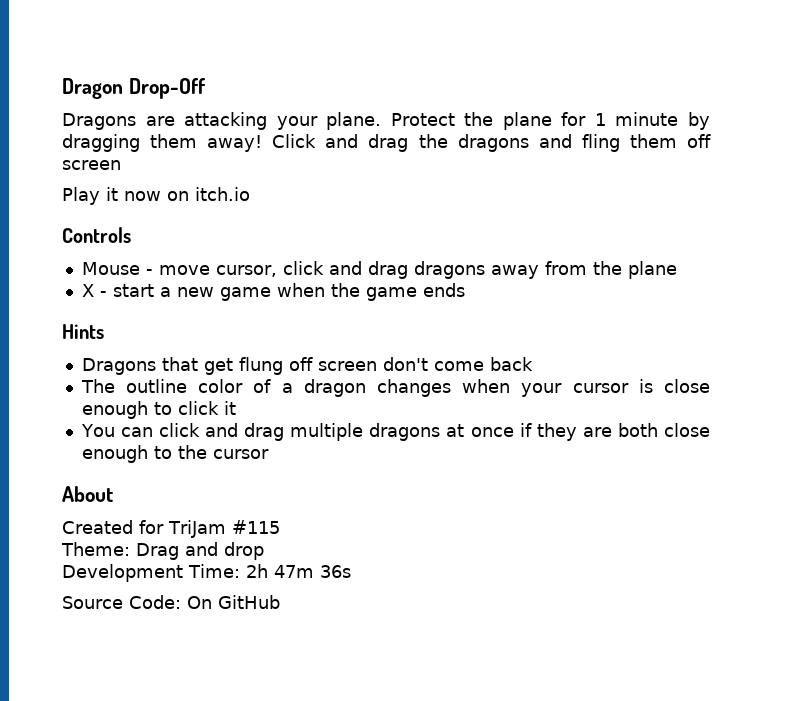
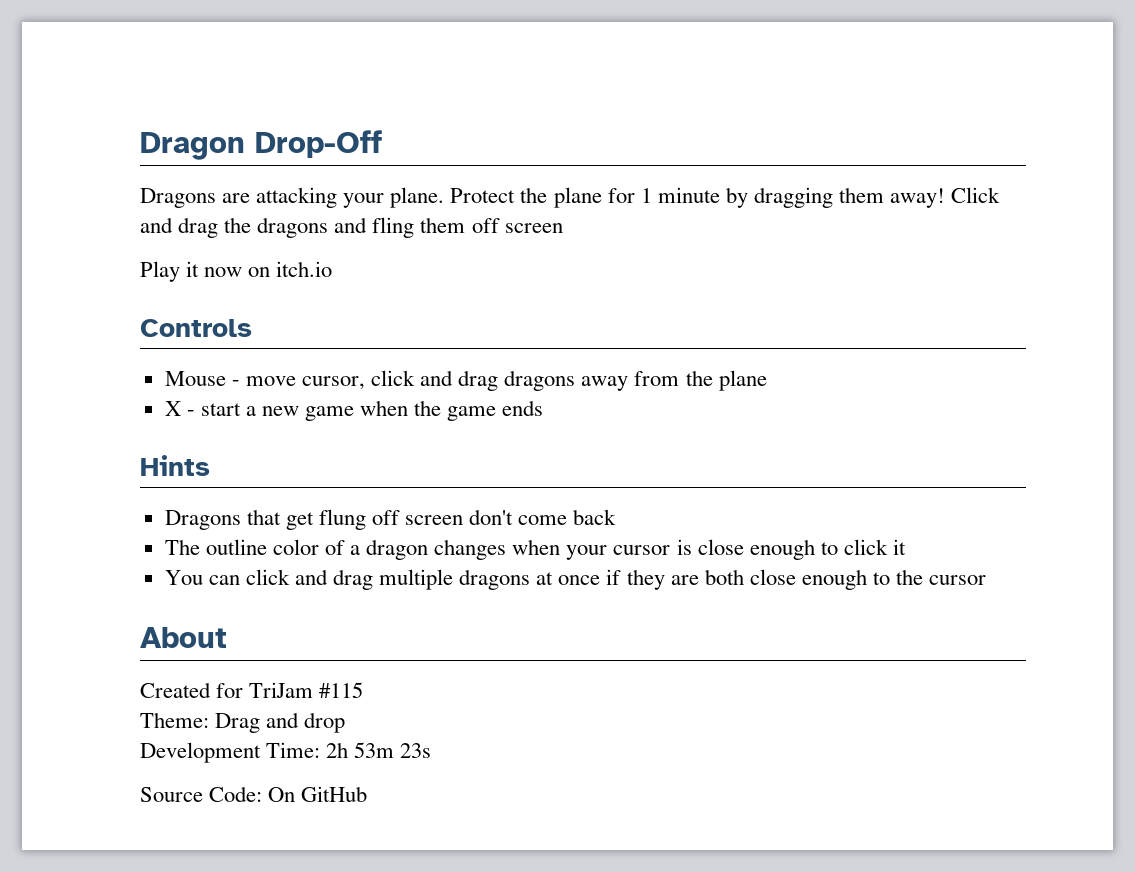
[274,565,351,578] 47m 36s -> [354,742,432,758] 53m 23s

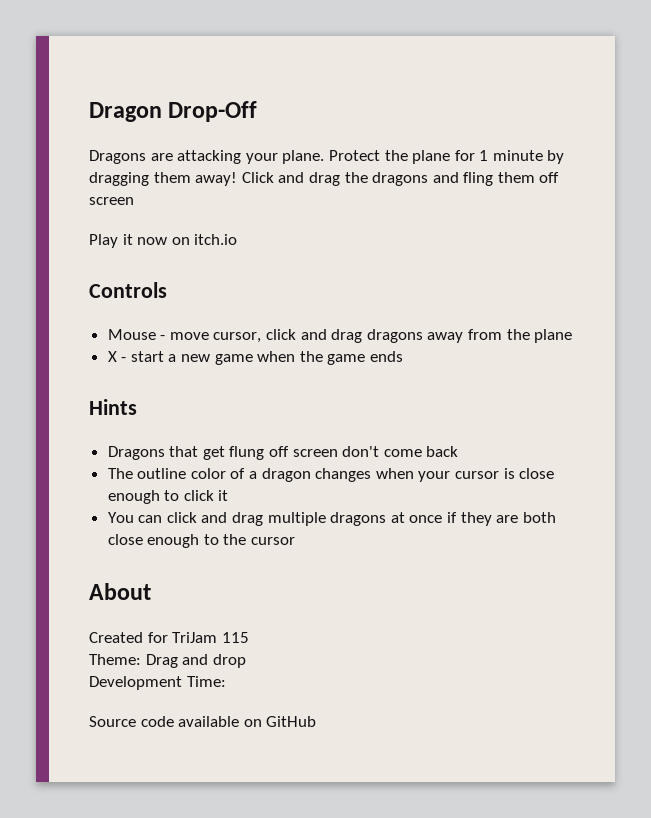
[319,682,364,698] #115 -> [221,632,249,643] 115
[326,742,432,758] [140,786,296,802] 2h 53m 23s // Source Code: On -> [89,716,262,727] // Source code available on

